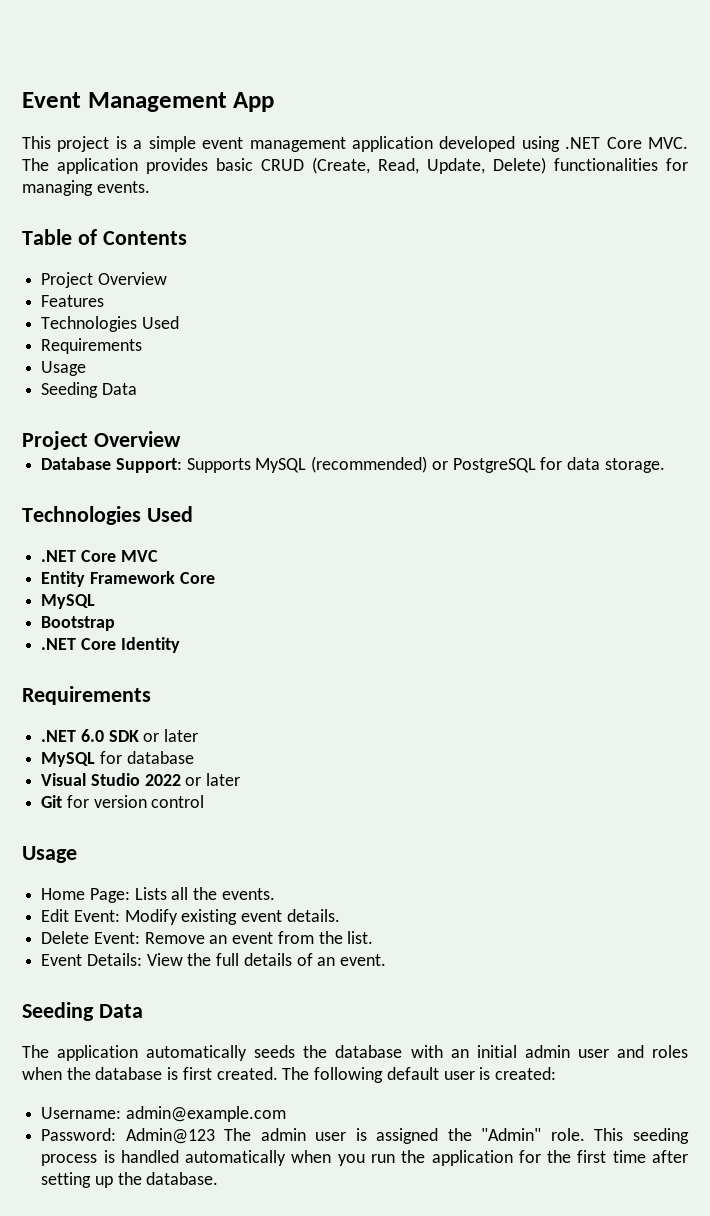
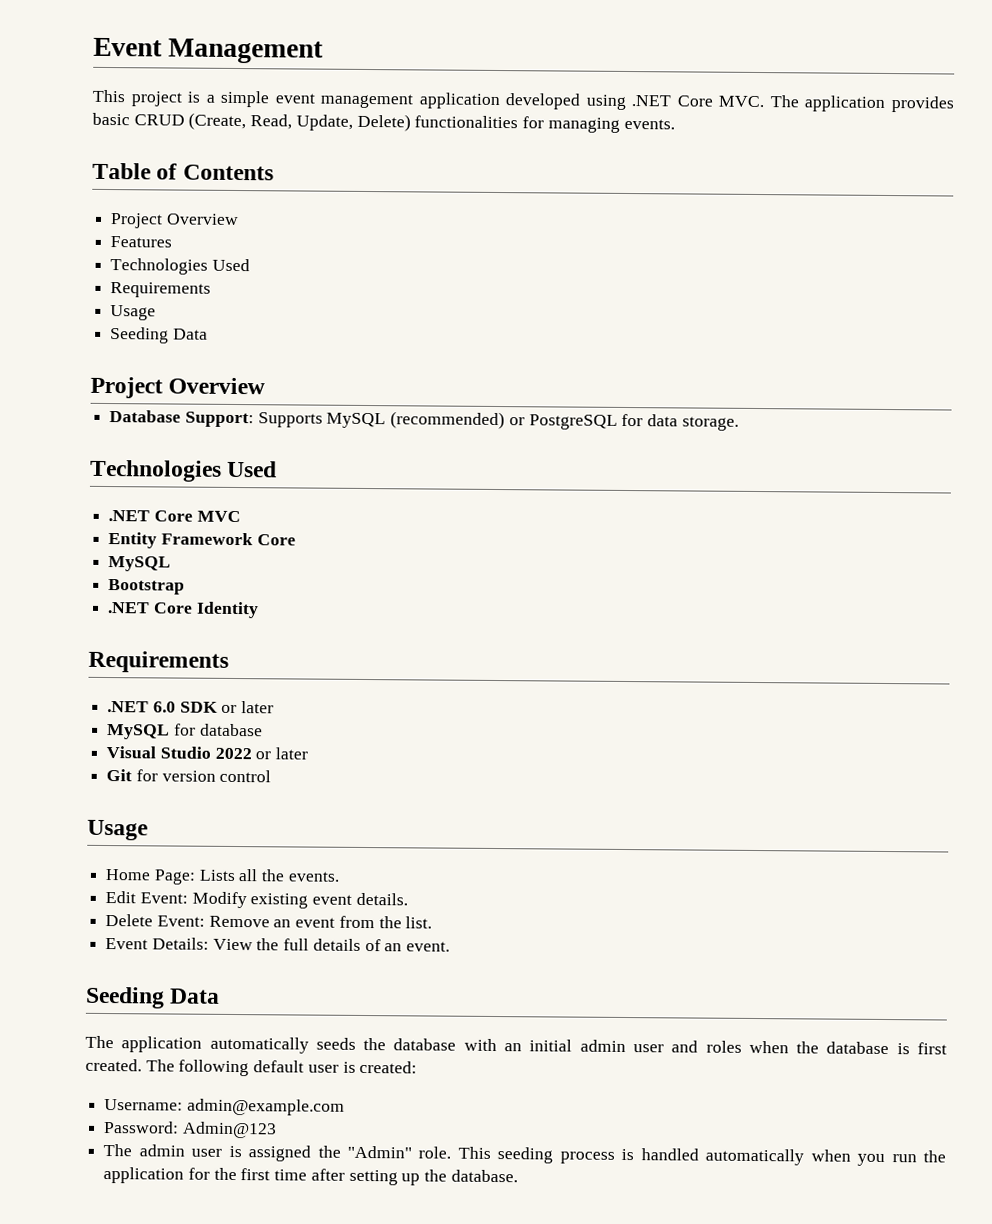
[233,92,275,112] App -> (325, 51) none
(215, 1136) none -> (277, 1130) //

